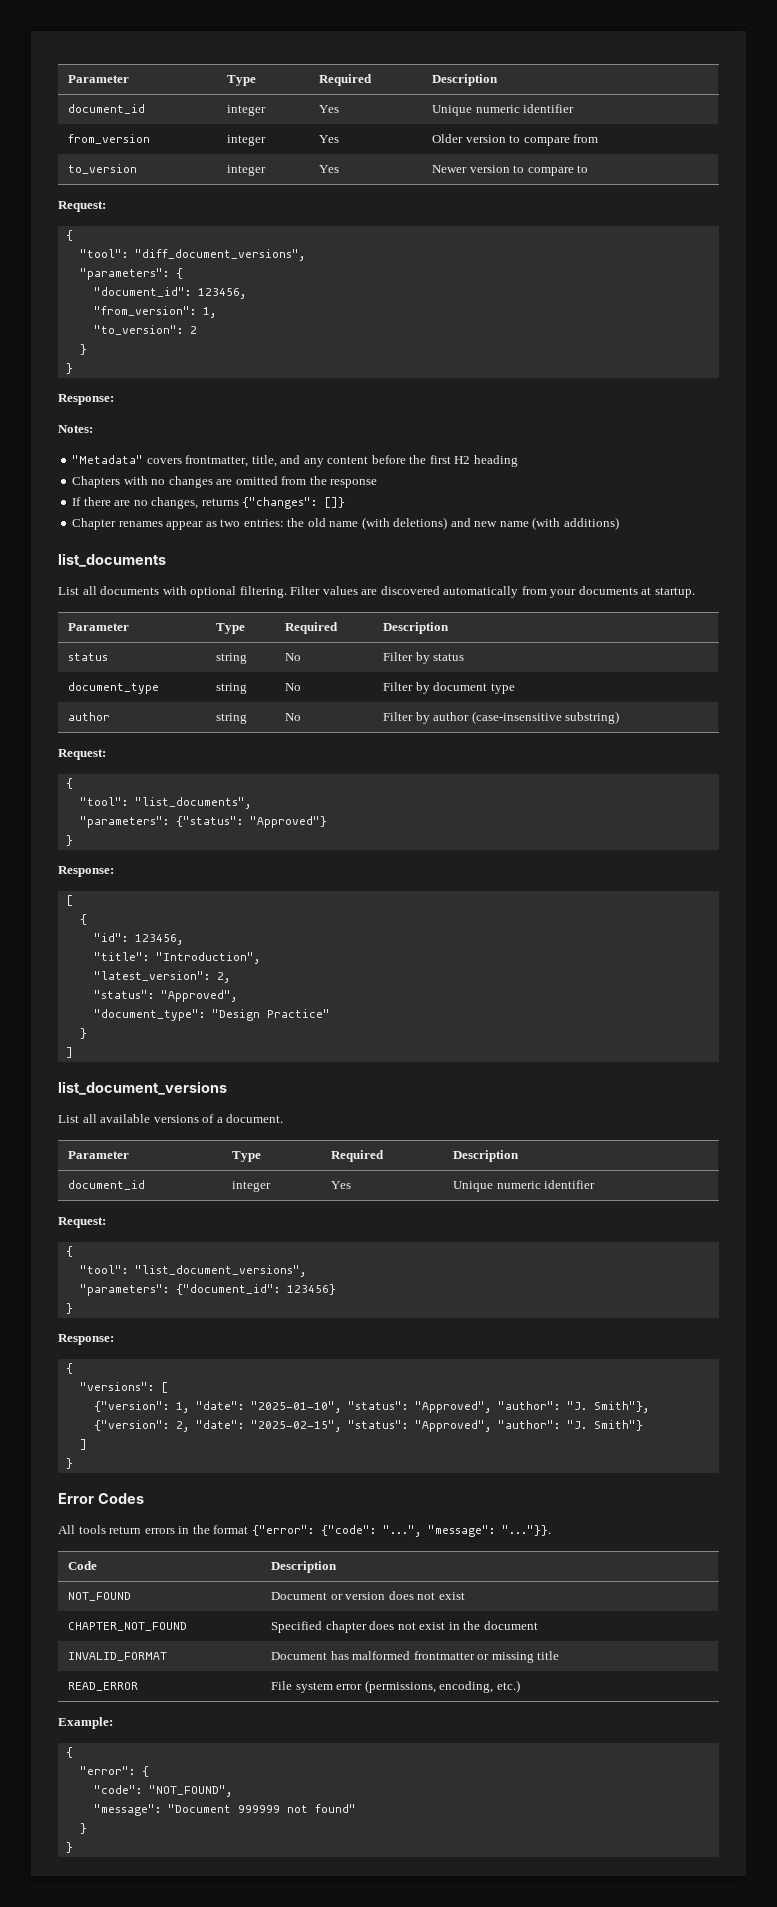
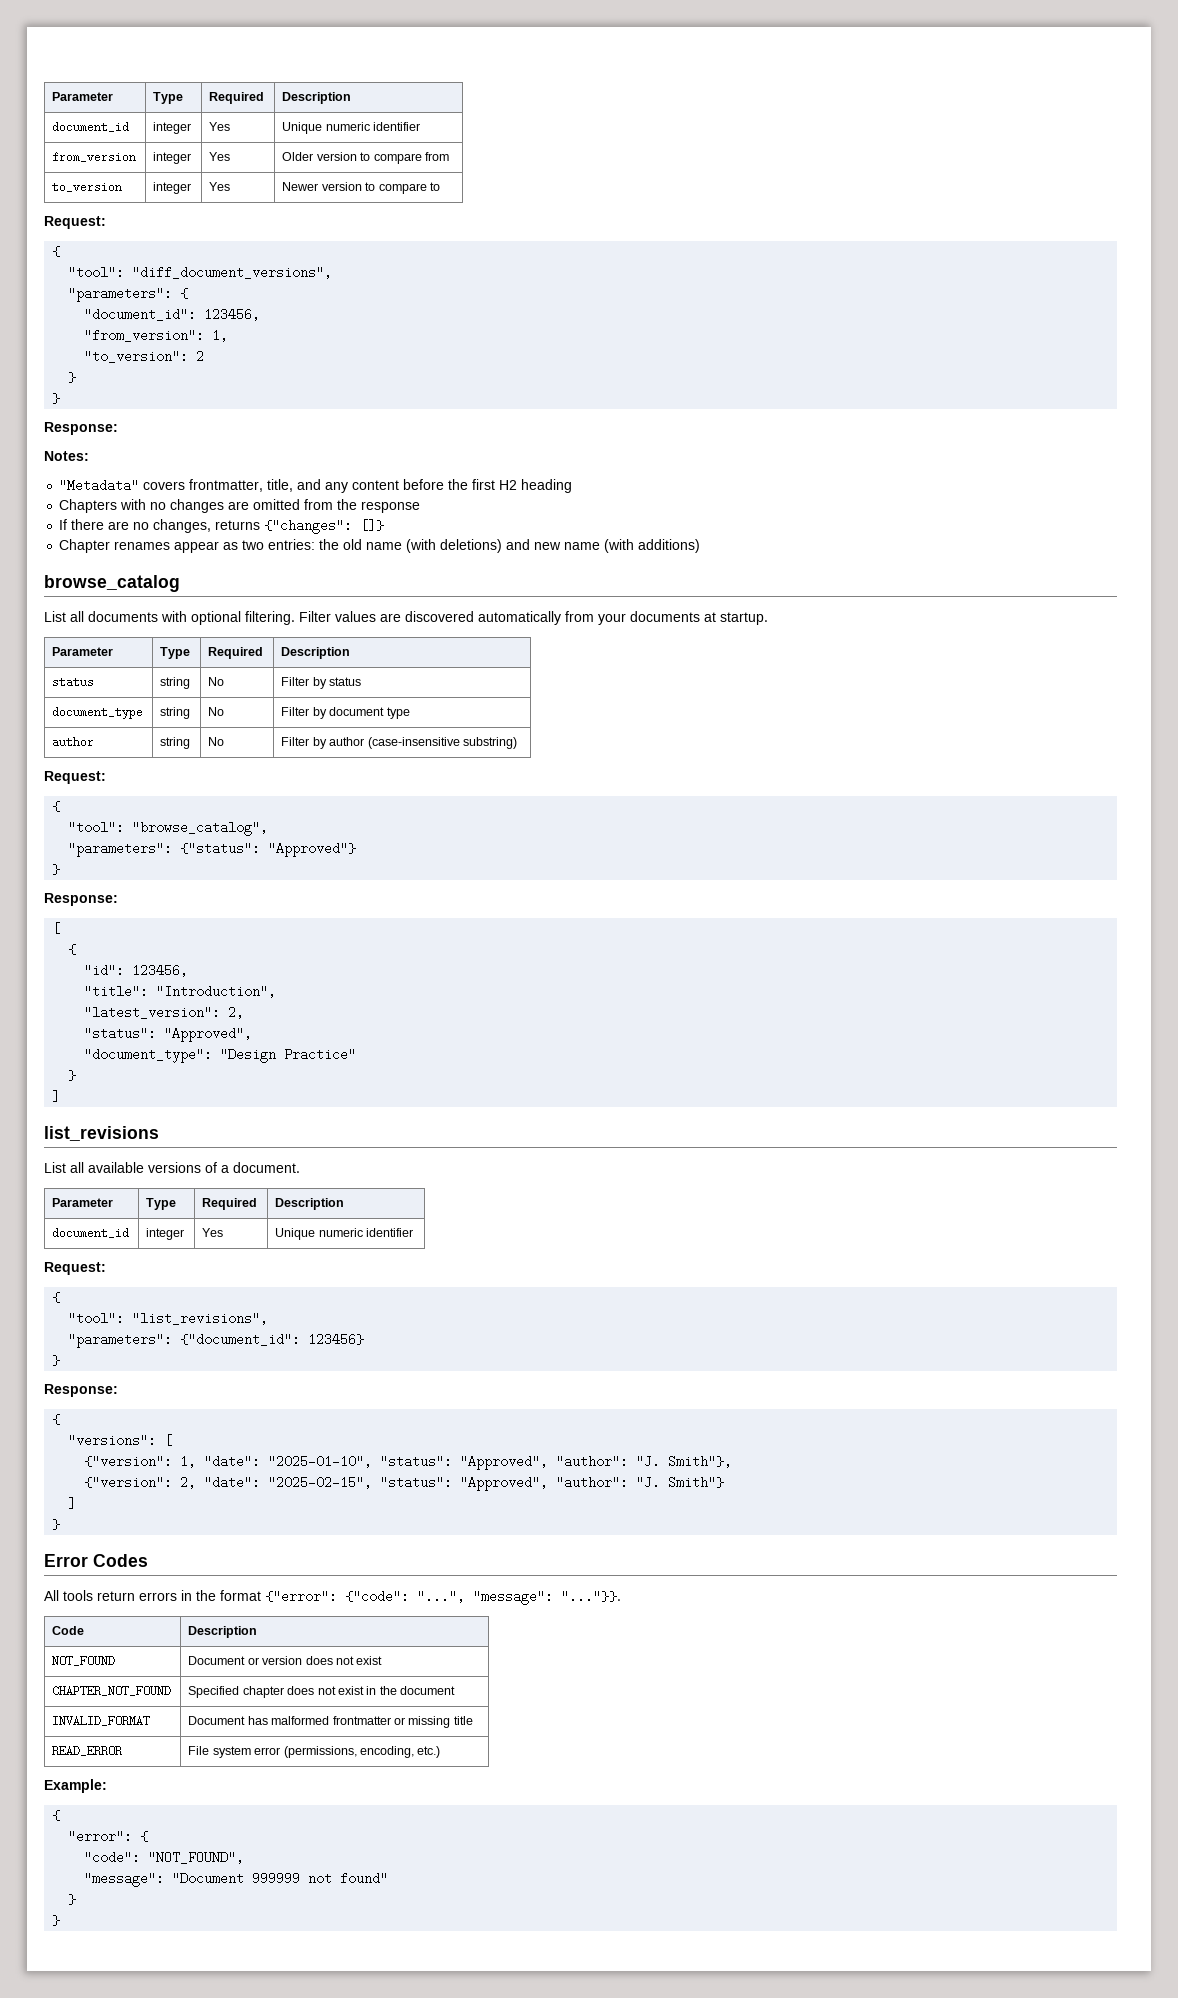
[58,553,166,567] list_documents -> [44,575,180,592] browse_catalog
[134,797,251,809] "list_documents", -> [132,821,269,836] "browse_catalog",
[58,1081,227,1095] list_document_versions -> [44,1126,159,1141] list_revisions
[134,1265,306,1277] "list_document_versions", -> [132,1312,269,1325] "list_revisions",

